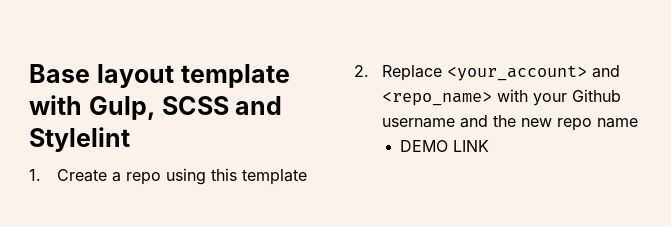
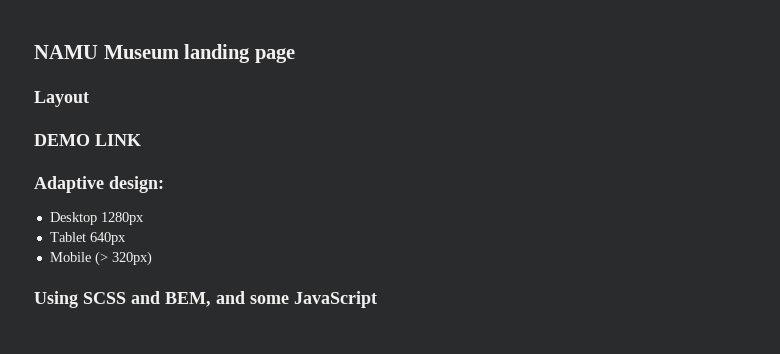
[29,64,290,88] [29,95,283,120] [29,127,130,152] [29,168,308,185] [354,65,621,81] [382,89,622,106] [382,115,639,131] [400,140,490,152] Base layout template with Gulp, SCSS and Stylelint // 1. Create a repo using this template // 2. Replace <your_account> and <repo_name> with your Github username and the new repo name // DEMO LINK -> [34,44,295,63] [34,91,89,107] [34,134,141,146] [34,176,164,193] [49,212,144,225] [49,232,126,245] [49,251,152,266] [34,291,377,308] NAMU Museum landing page // Layout // DEMO LINK // Adaptive design: // Desktop 1280px // Tablet 640px // Mobile (> 320px) // Using SCSS and BEM, and some JavaScript

